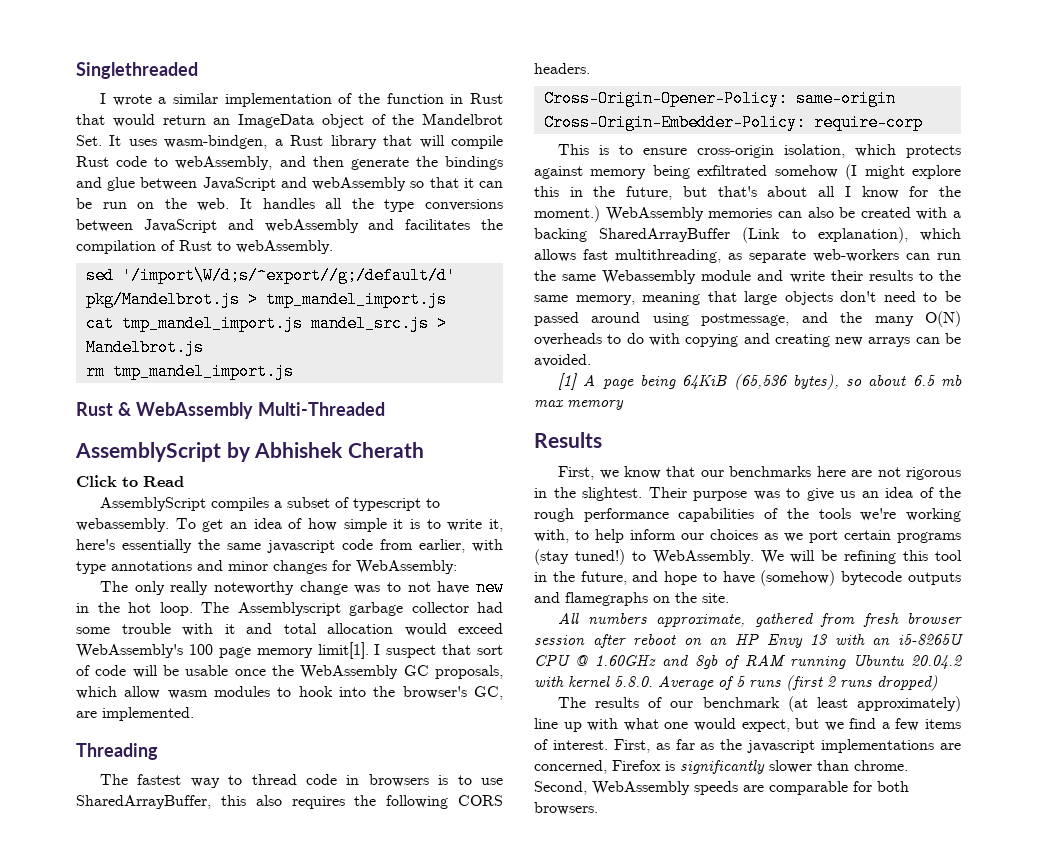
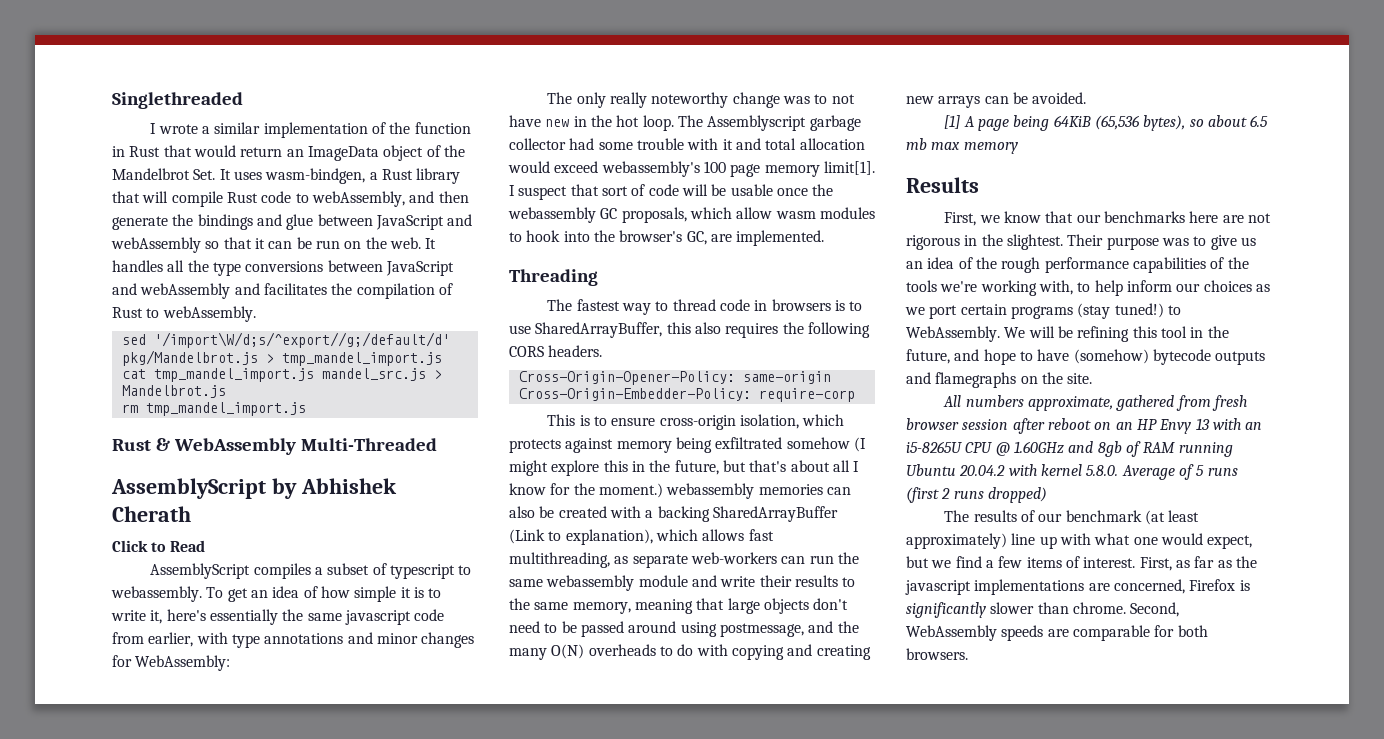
[76,644,183,658] WebAssembly's -> [601,161,700,177] webassembly's
[300,665,399,679] WebAssembly -> [508,207,596,223] webassembly
[605,207,704,221] WebAssembly -> [666,483,755,499] webassembly
[602,270,697,284] Webassembly -> [546,575,635,591] webassembly

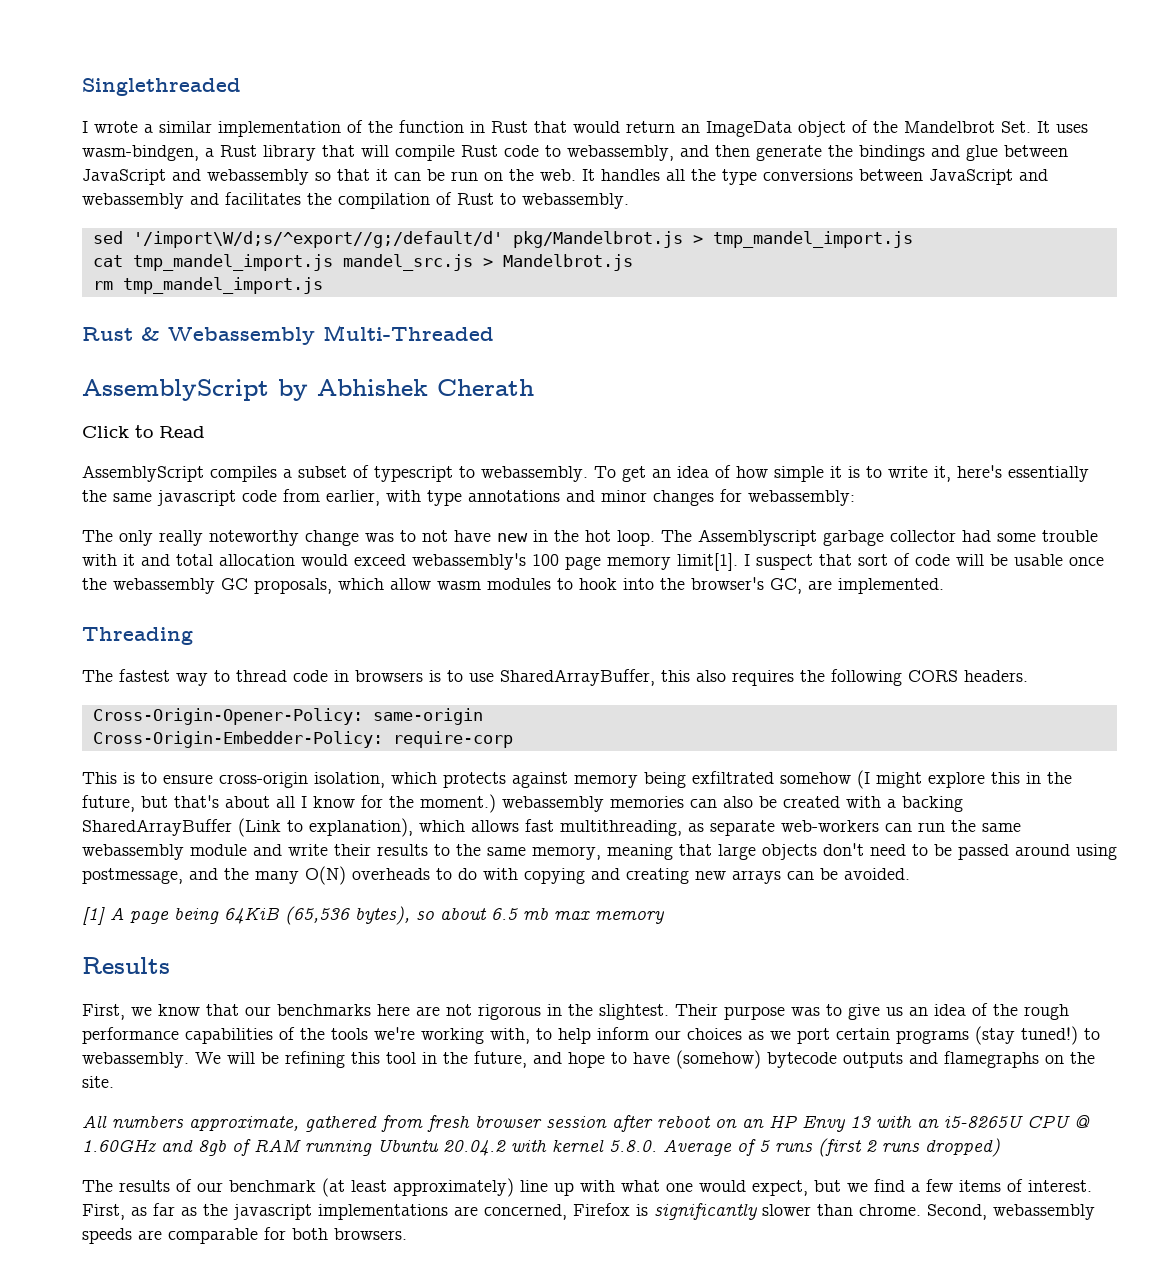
[311,191,405,207] webAssembly, -> [567,145,674,161] webassembly,
[111,237,201,253] webAssembly -> [207,169,309,185] webassembly
[140,283,231,299] webAssembly -> [82,193,184,209] webassembly
[162,306,256,322] webAssembly. -> [522,193,629,209] webassembly.
[173,438,296,455] WebAssembly -> [168,327,315,345] Webassembly
[135,655,231,671] WebAssembly: -> [748,490,855,506] webassembly:
[906,326,1000,342] WebAssembly. -> [82,1052,189,1068] webassembly.
[906,625,997,641] WebAssembly -> [993,1204,1095,1220] webassembly

